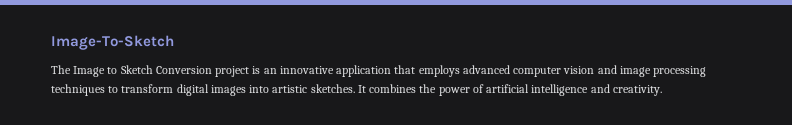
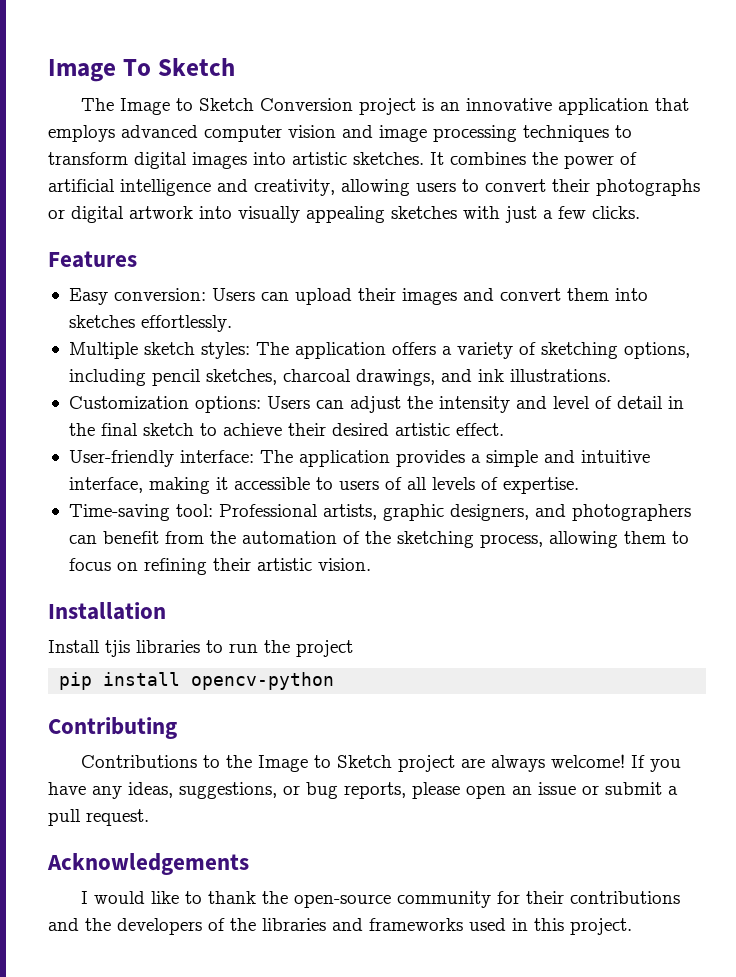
[51,35,174,50] Image-To-Sketch -> [48,58,235,82] Image To Sketch
[612,85,662,96] creativity. -> [254,179,700,196] [48,206,640,223] [48,251,137,268] [68,288,648,305] [68,315,232,332] [68,342,690,359] [68,369,611,386] [68,396,684,413] [68,423,504,436] [68,450,650,467] [68,477,579,494] [68,504,691,521] [68,531,689,548] [68,558,371,575] [48,602,166,620] [48,640,353,657] [59,672,335,690] [48,717,177,739] [81,754,682,772] [48,782,678,799] [48,809,149,826] [47,853,249,875] [81,891,681,908] [48,918,632,935] creativity, allowing users to convert their photographs or digital artwork into visually appealing sketches with just a few clicks. // Features // Easy conversion: Users can upload their images and convert them into sketches effortlessly. // Multiple sketch styles: The application offers a variety of sketching options, including pencil sketches, charcoal drawings, and ink illustrations. // Customization options: Users can adjust the intensity and level of detail in the final sketch to achieve their desired artistic effect. // User-friendly interface: The application provides a simple and intuitive interface, making it accessible to users of all levels of expertise. // Time-saving tool: Professional artists, graphic designers, and photographers can benefit from the automation of the sketching process, allowing them to focus on refining their artistic vision. // Installation // Install tjis libraries to run the project // pip install opencv-python // Contributing // Contributions to the Image to Sketch project are always welcome! If you have any ideas, suggestions, or bug reports, please open an issue or submit a pull request. // Acknowledgements // I would like to thank the open-source community for their contributions and the developers of the libraries and frameworks used in this project.

